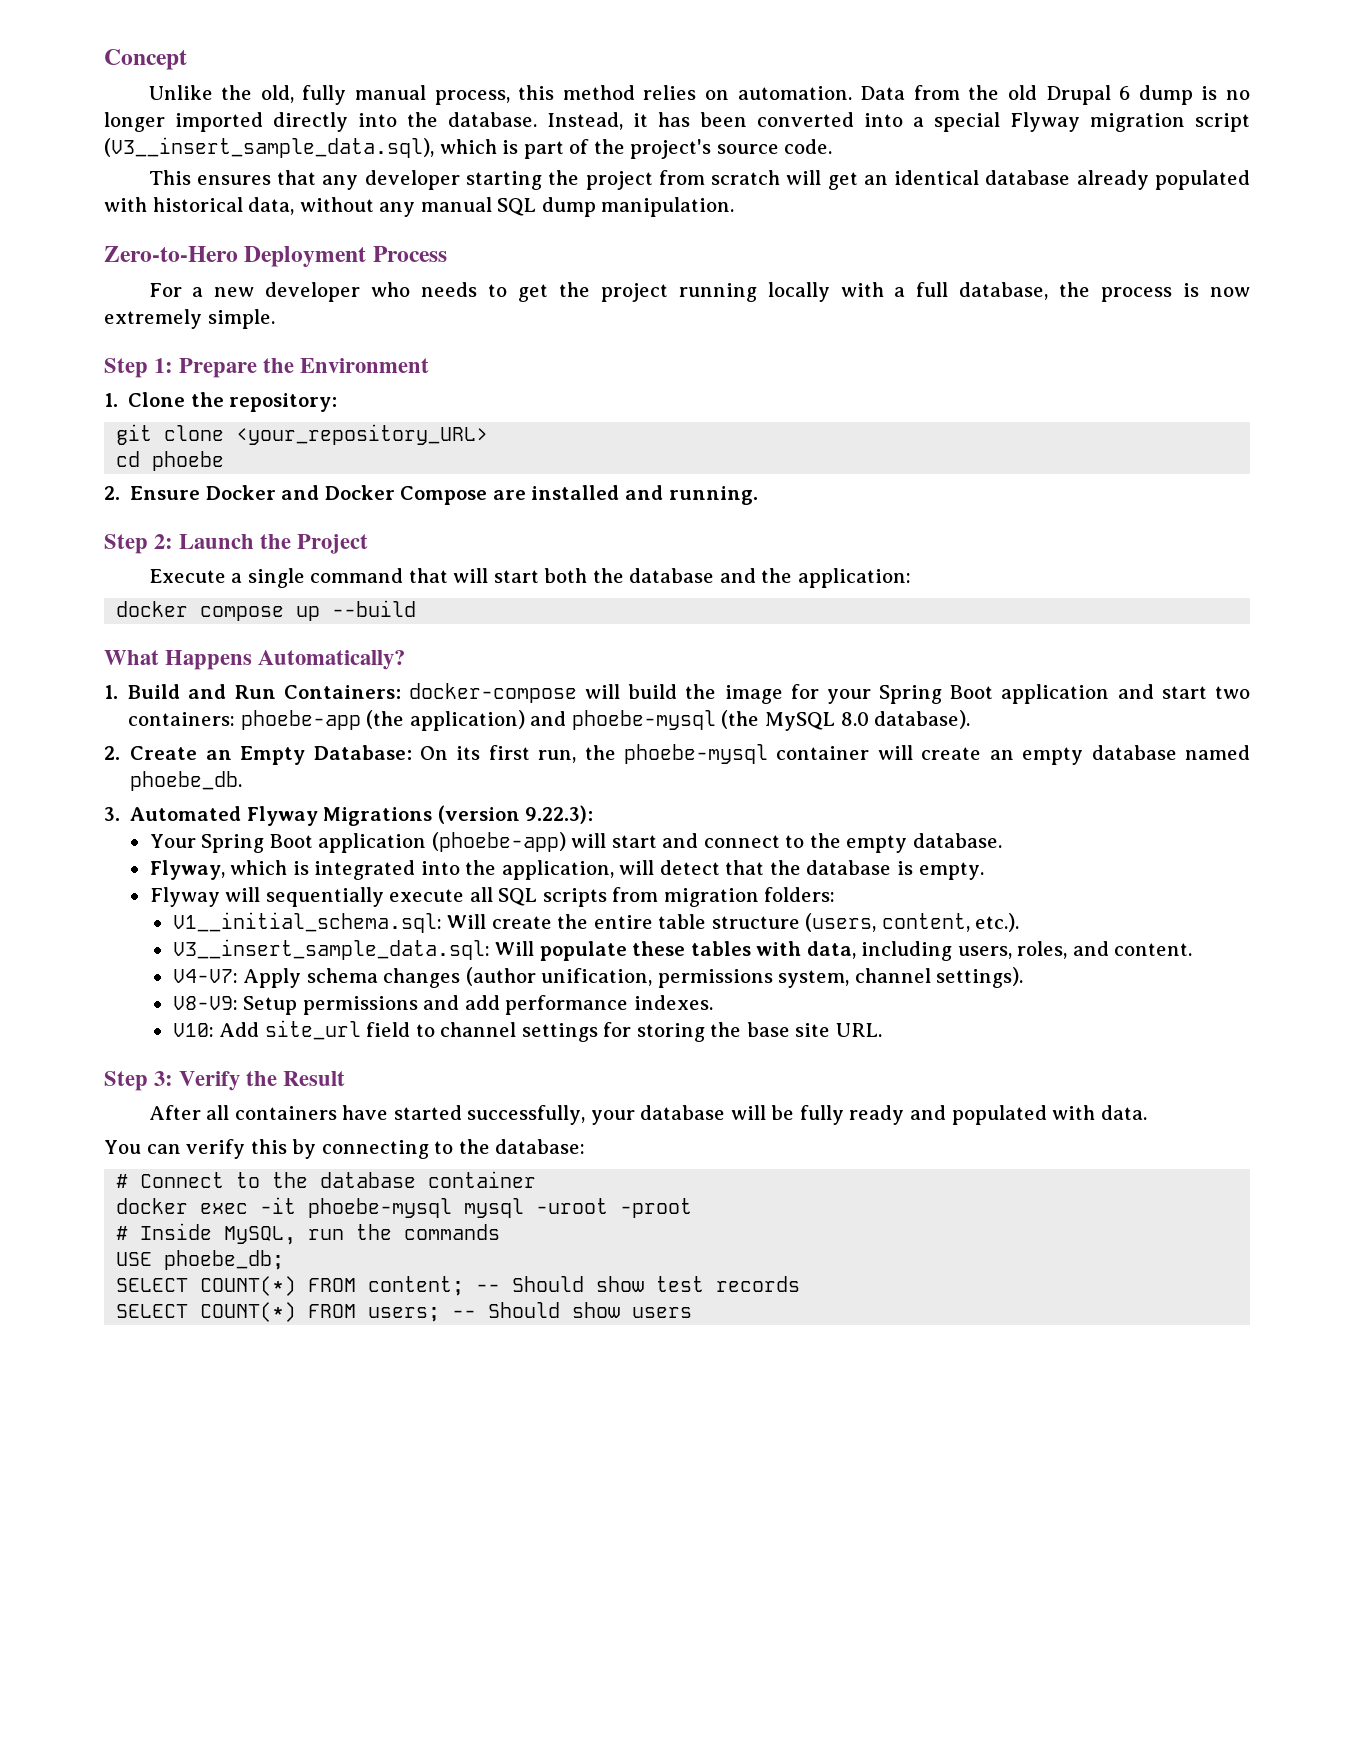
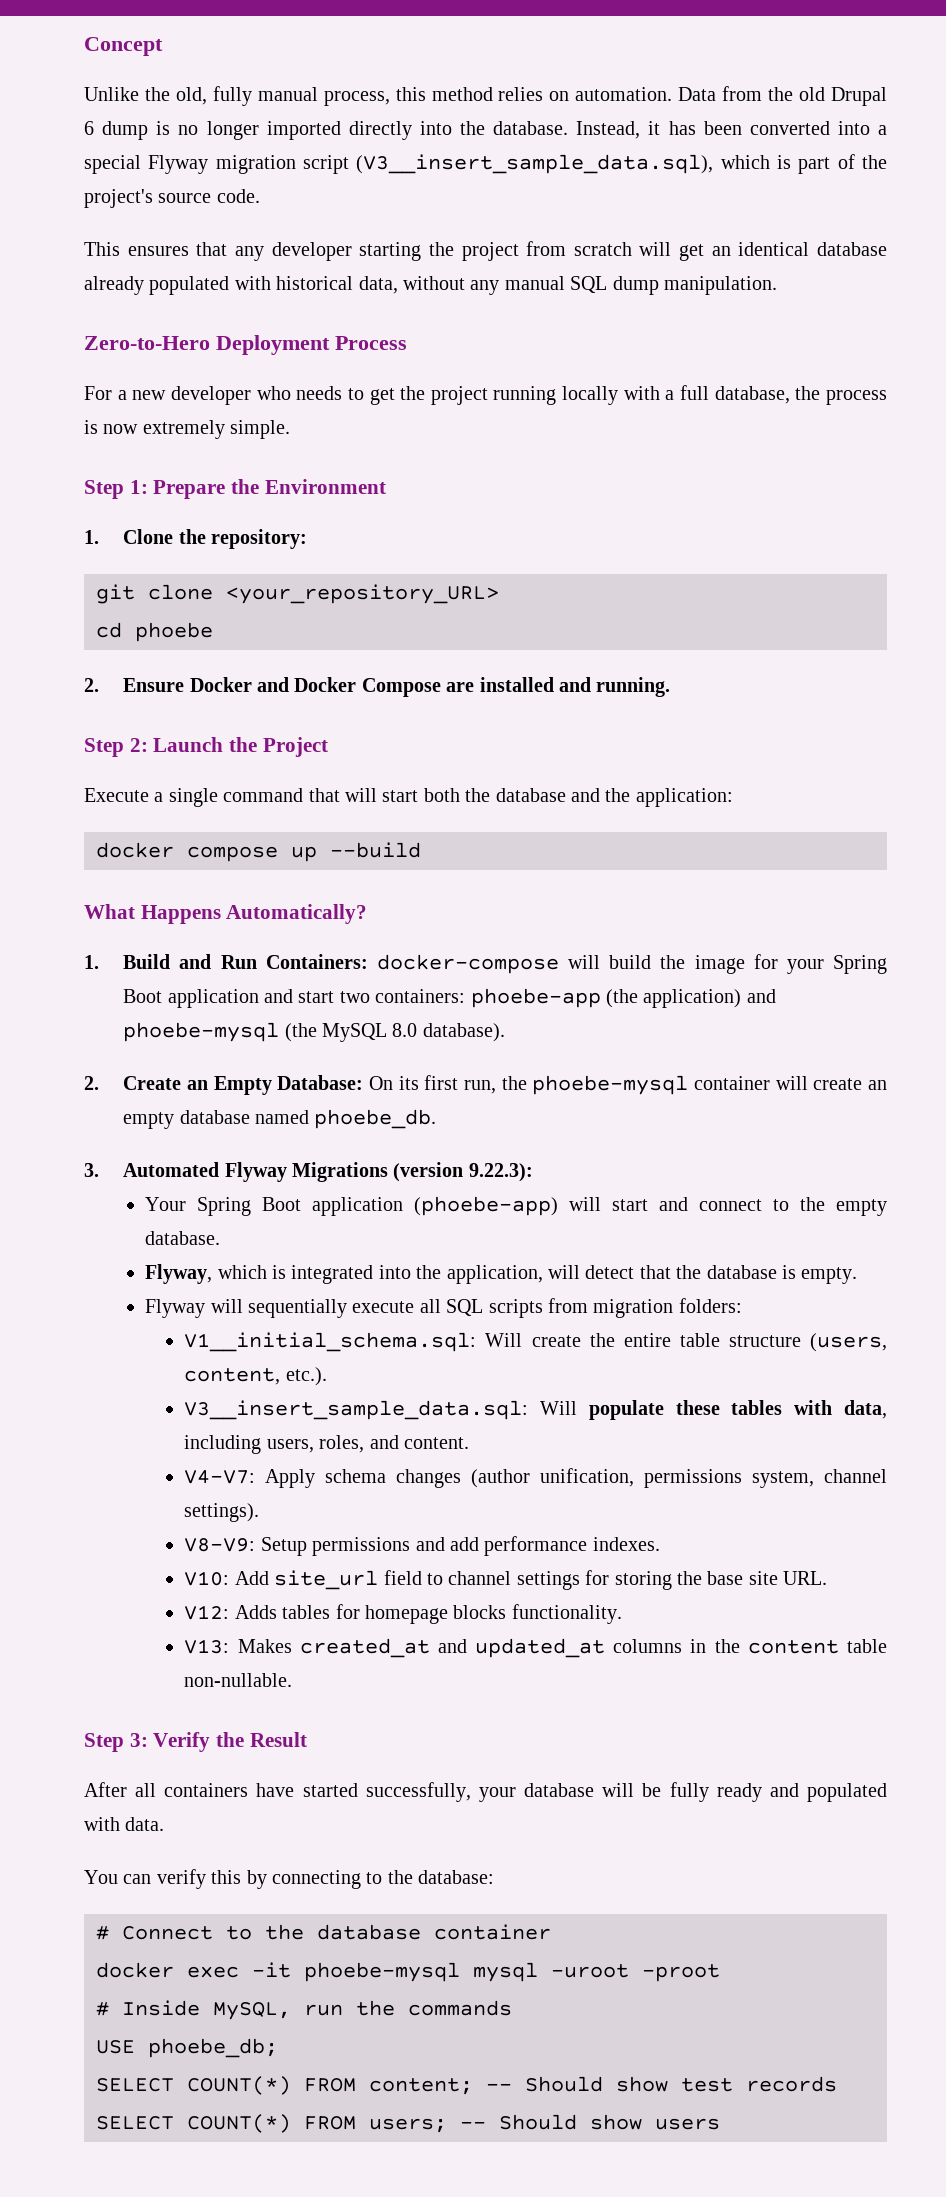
(882, 1030) none -> [184,1604,622,1624] [184,1638,888,1658] [184,1673,293,1687] // V12: Adds tables for homepage blocks functionality. // V13: Makes created_at and updated_at columns in the content table non-nullable.

